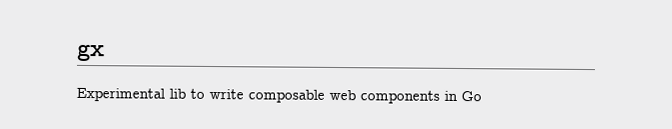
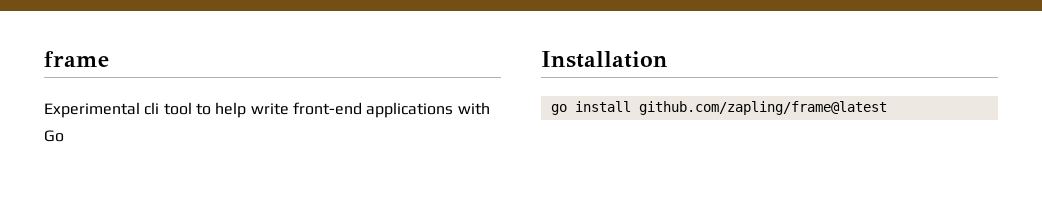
[77,43,105,62] gx -> [44,51,109,67] frame
[169,88,482,104] lib to write composable web components in Go -> [144,102,490,118] [44,130,64,142] [541,51,668,68] [550,101,887,115] cli tool to help write front-end applications with Go // Installation // go install github.com/zapling/frame@latest

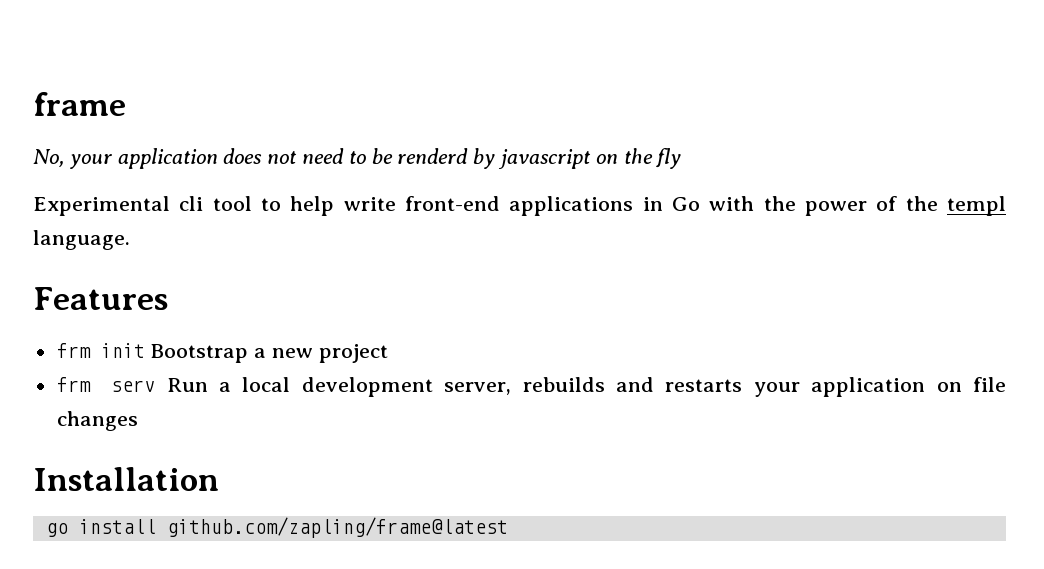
(109, 59) none -> [33,148,682,169] // No, your application does not need to be renderd by javascript on the fly
[457,102,490,115] [44,130,64,142] with Go -> [642,196,1007,216] [33,230,130,250] [33,287,168,310] [56,343,388,363] [56,377,1007,397] [56,411,138,431] in Go with the power of the templ language. // Features // frm init Bootstrap a new project // frm serv Run a local development server, rebuilds and restarts your application on file changes

